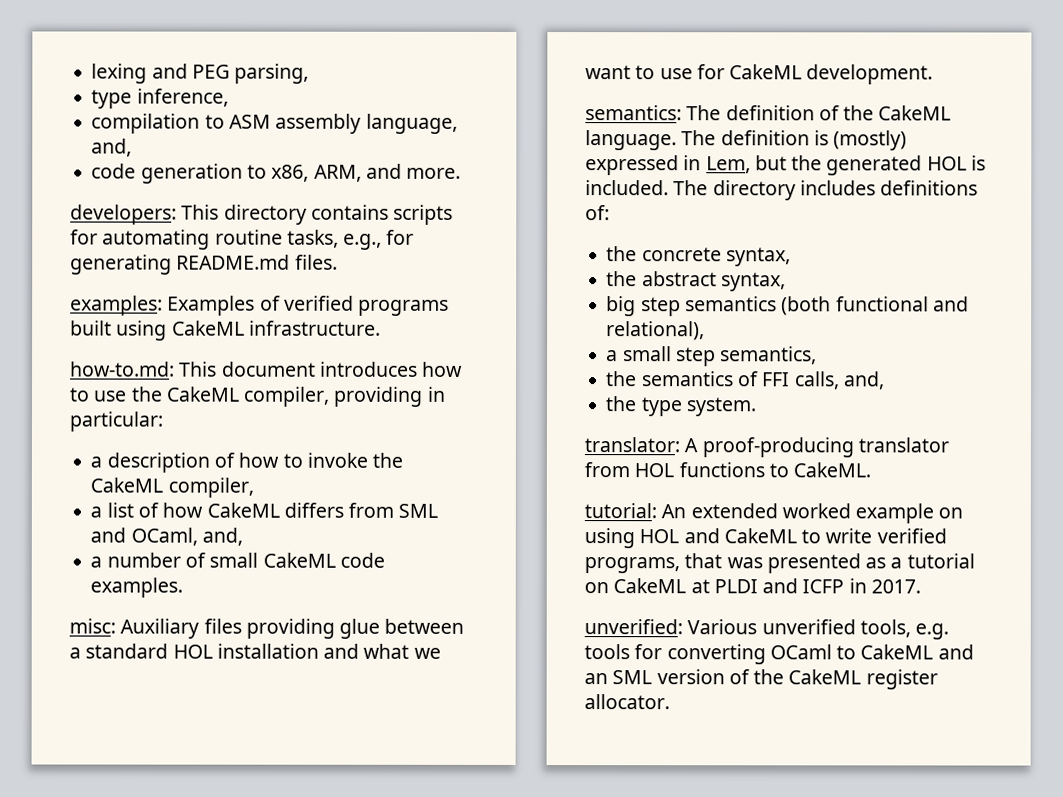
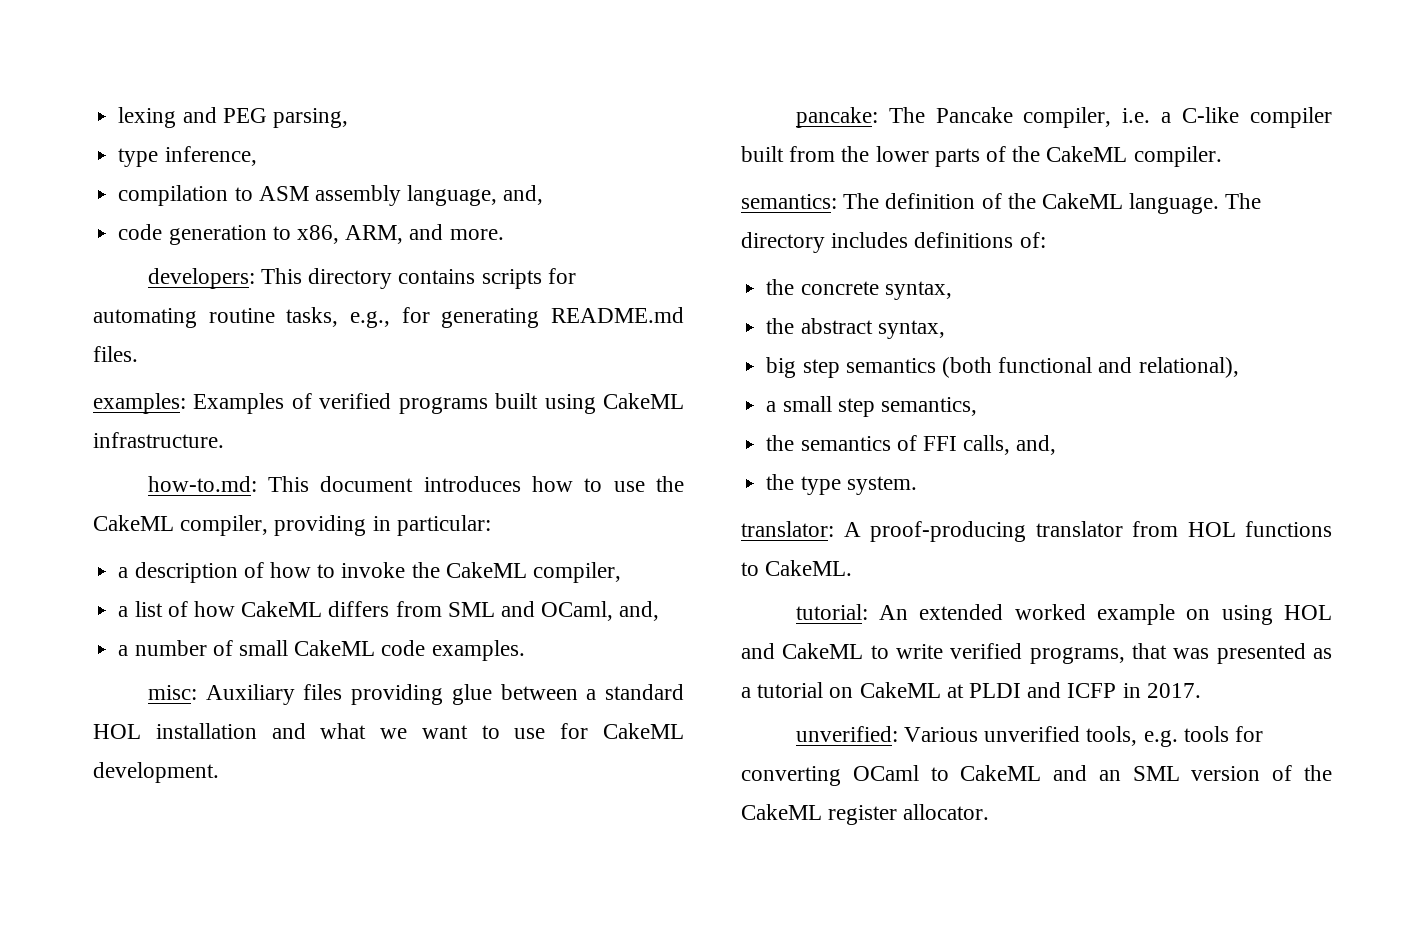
(934, 74) none -> [795,107,1332,128] [741,146,1222,167] // pancake: The Pancake compiler, i.e. a C-like compiler built from the lower parts of the CakeML compiler.
[720,130,908,151] [585,155,986,176] [585,180,709,196] definition is (mostly) expressed in Lem, but the generated HOL is included. The -> (1262, 201) none

